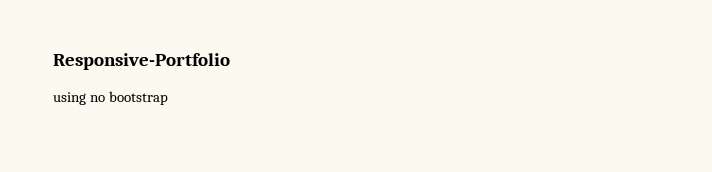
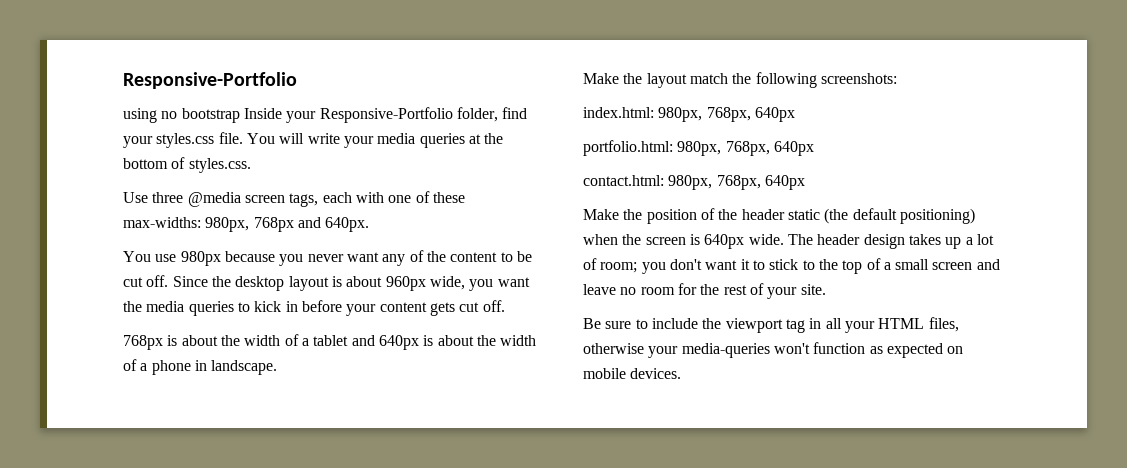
(168, 98) none -> [243,107,528,123] [123,132,504,148] [123,157,251,173] [123,191,465,207] [123,217,370,232] [123,250,532,266] [123,275,530,291] [123,300,505,316] [123,334,537,350] [123,359,278,375] [583,72,897,88] [583,107,795,122] [583,140,814,156] [583,175,805,190] [583,208,975,224] [583,234,994,249] [583,258,1000,274] [583,283,826,299] [583,317,959,333] [583,342,964,358] [583,368,682,379] Inside your Responsive-Portfolio folder, find your styles.css file. You will write your media queries at the bottom of styles.css. // Use three @media screen tags, each with one of these max-widths: 980px, 768px and 640px. // You use 980px because you never want any of the content to be cut off. Since the desktop layout is about 960px wide, you want the media queries to kick in before your content gets cut off. // 768px is about the width of a tablet and 640px is about the width of a phone in landscape. // Make the layout match the following screenshots: // index.html: 980px, 768px, 640px // portfolio.html: 980px, 768px, 640px // contact.html: 980px, 768px, 640px // Make the position of the header static (the default positioning) when the screen is 640px wide. The header design takes up a lot of room; you don't want it to stick to the top of a small screen and leave no room for the rest of your site. // Be sure to include the viewport tag in all your HTML files, otherwise your media-queries won't function as expected on mobile devices.

